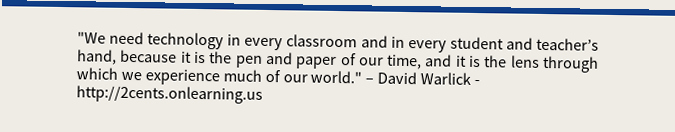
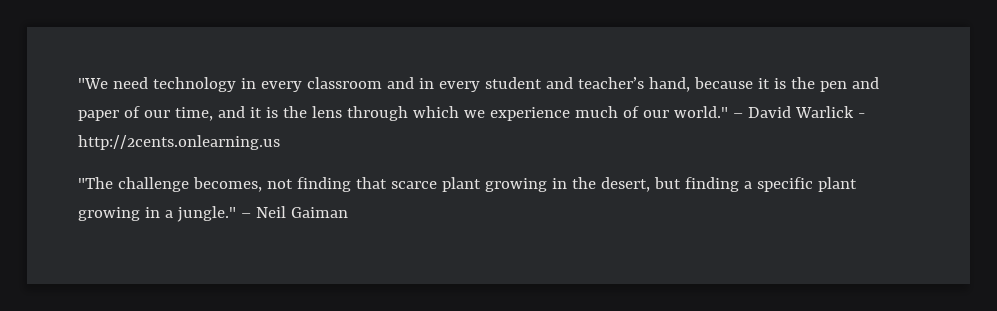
(263, 94) none -> [78,177,857,192] [78,206,348,222] // "The challenge becomes, not finding that scarce plant growing in the desert, but finding a specific plant growing in a jungle." – Neil Gaiman

